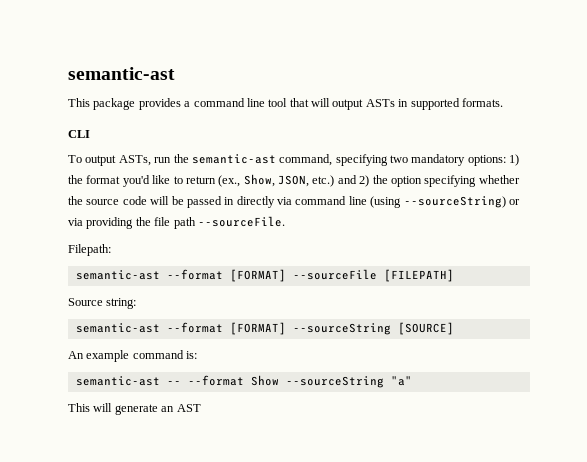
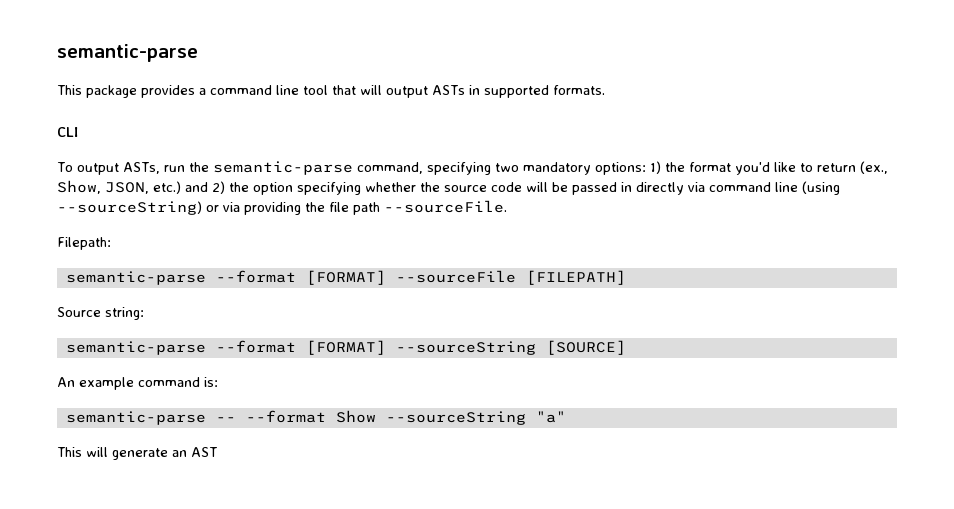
[68,67,175,80] semantic-ast -> [57,44,198,62] semantic-parse
[191,154,276,164] semantic-ast -> [212,161,353,175] semantic-parse
[75,270,160,280] semantic-ast -> [65,271,206,285] semantic-parse
[75,323,160,333] semantic-ast -> [65,341,206,355] semantic-parse
[75,376,160,386] semantic-ast -> [65,411,206,425] semantic-parse

